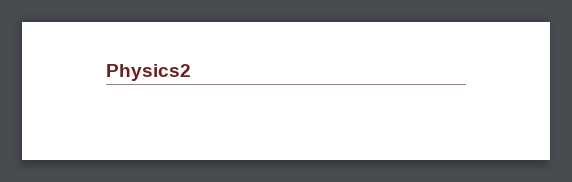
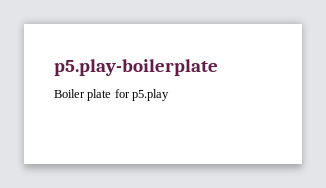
[106,64,191,81] Physics2 -> [54,59,218,76] [54,89,170,101] p5.play-boilerplate // Boiler plate for p5.play

